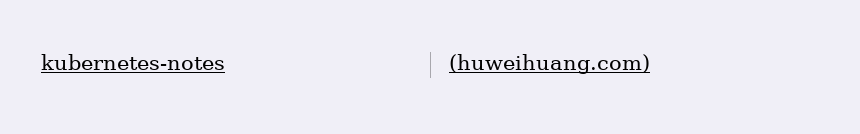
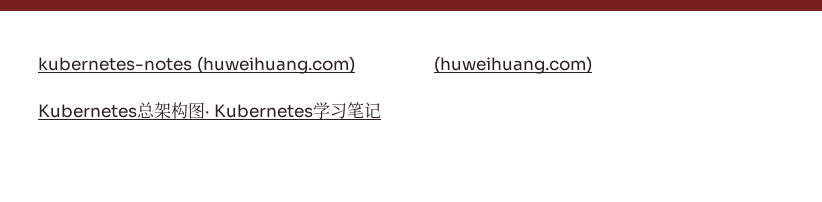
(650, 64) none -> [38,102,381,119] [434,56,592,74] // Kubernetes总架构图· Kubernetes学习笔记(huweihuang.com)

